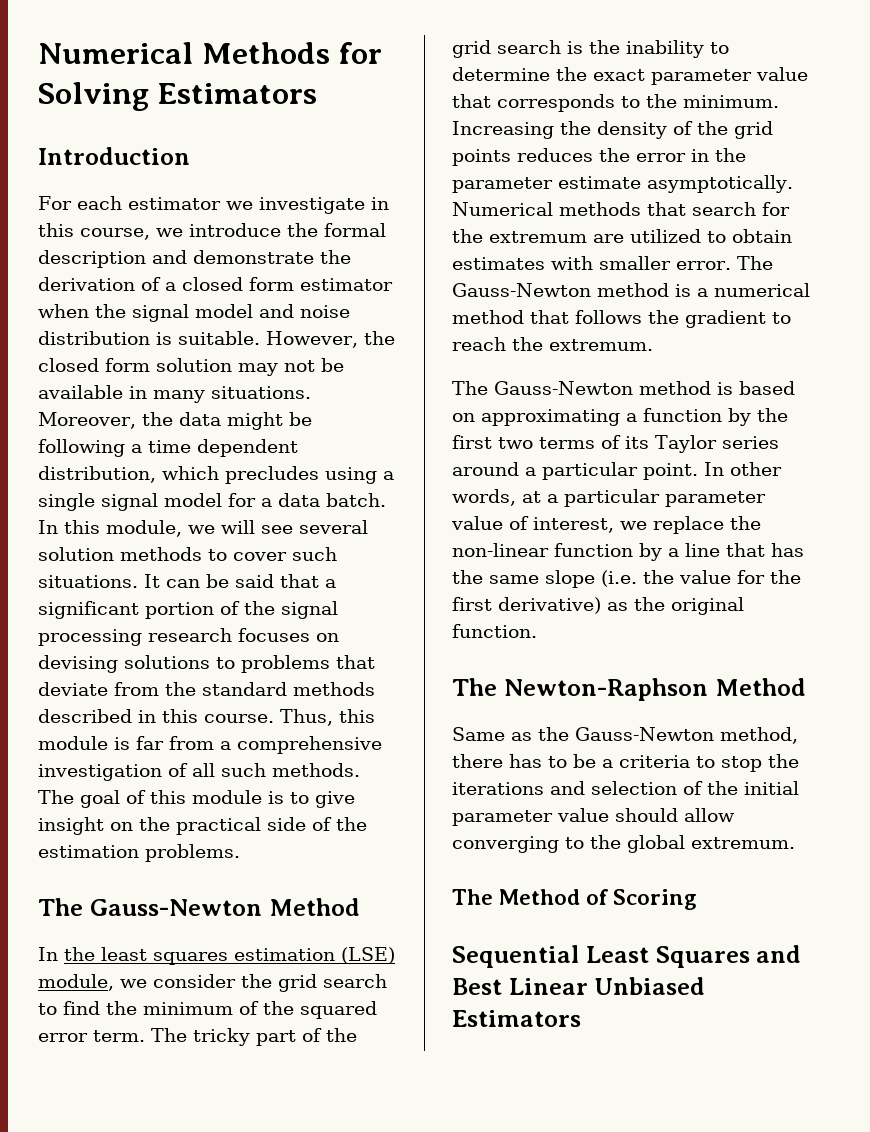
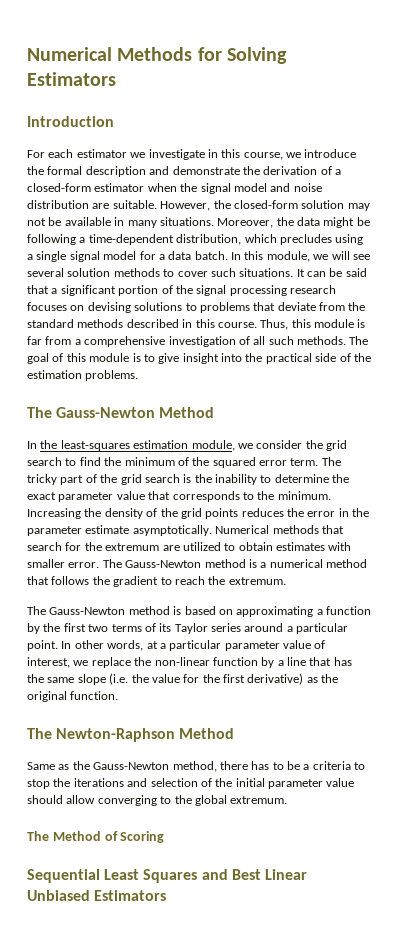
[182,277,294,291] closed form -> [27,183,91,192] closed-form
[156,332,172,345] is -> [92,203,110,209] are
[38,358,150,372] closed form -> [233,200,298,209] closed-form
[148,439,298,457] time dependent -> [88,234,174,245] time-dependent
[110,822,133,831] on -> [221,353,242,362] into
[101,947,395,965] least squares estimation (LSE) -> [60,440,189,451] least-squares estimation

